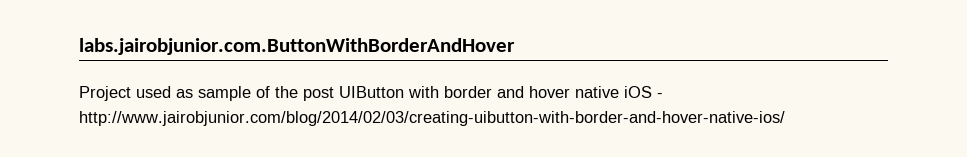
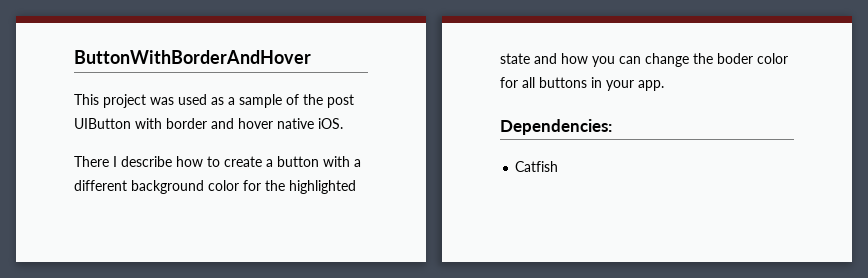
[79,38,515,55] [79,86,131,101] labs.jairobjunior.com.ButtonWithBorderAndHover // Project -> [74,50,311,64] [74,94,174,108] ButtonWithBorderAndHover // This project was
(193, 93) none -> [228,97,235,105] a
[624,86,663,98] [79,111,785,126] iOS - http://www.jairobjunior.com/blog/2014/02/03/creating-uibutton-with-border-and-hover-native-ios/ -> [318,118,343,129] [74,156,361,167] [74,180,356,194] [500,53,788,67] [500,77,664,91] [500,119,612,135] [515,161,559,172] iOS. // There I describe how to create a button with a different background color for the highlighted state and how you can change the boder color for all buttons in your app. // Dependencies: // Catfish

